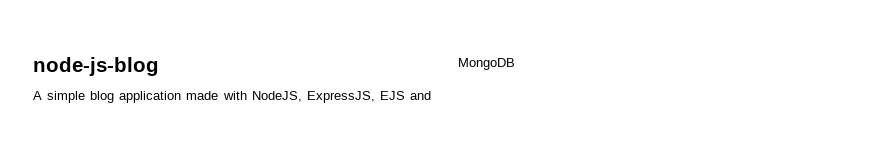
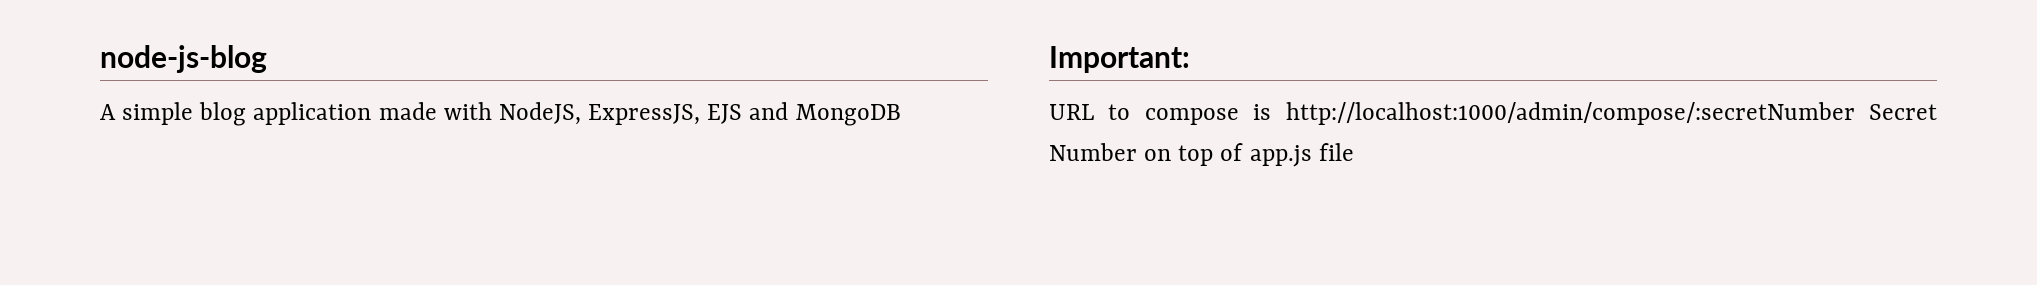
(515, 64) none -> [1049,46,1190,73] [1049,102,1937,125] [1049,143,1354,167] // Important: // URL to compose is http://localhost:1000/admin/compose/:secretNumber Secret Number on top of app.js file

